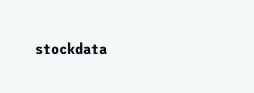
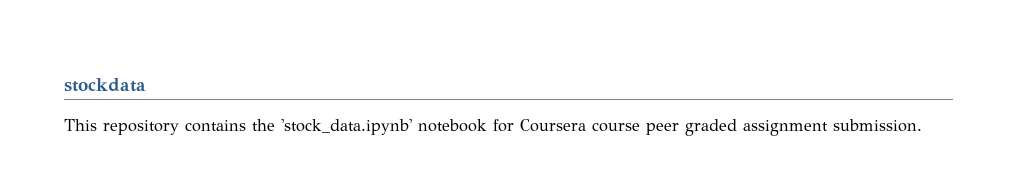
(107, 48) none -> [64,119,922,136] // This repository contains the 'stock_data.ipynb' notebook for Coursera course peer graded assignment submission.

